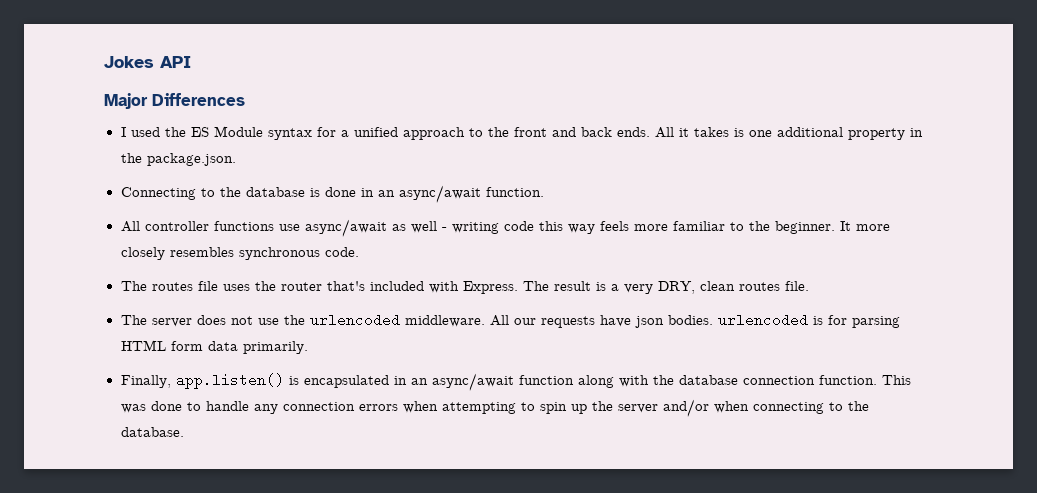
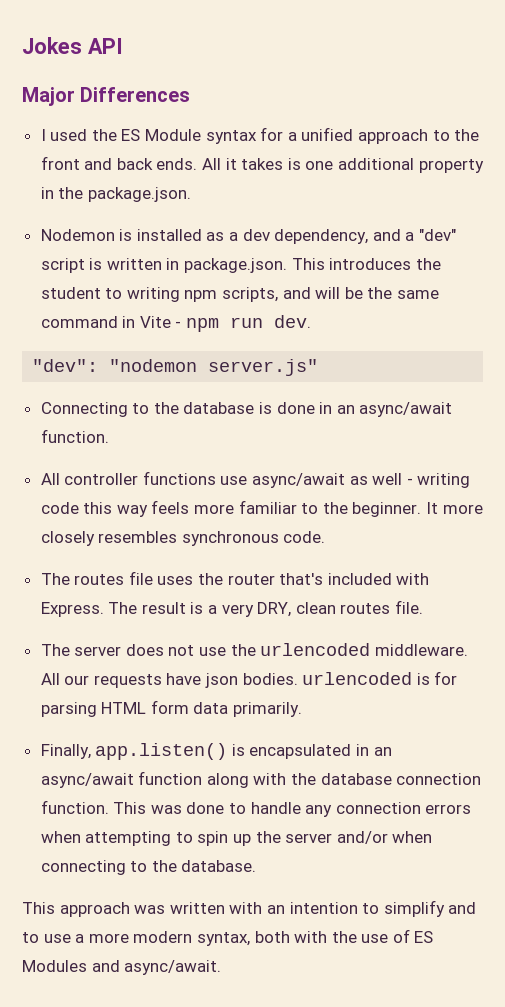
(236, 159) none -> [40,229,457,244] [40,258,441,273] [40,287,440,302] [40,315,312,332] [32,359,319,376] // Nodemon is installed as a dev dependency, and a "dev" script is written in package.json. This introduces the student to writing npm scripts, and will be the same command in Vite - npm run dev. // "dev": "nodemon server.js"
(184, 432) none -> [22,900,477,917] [22,929,434,946] [22,960,222,975] // This approach was written with an intention to simplify and to use a more modern syntax, both with the use of ES Modules and async/await.

